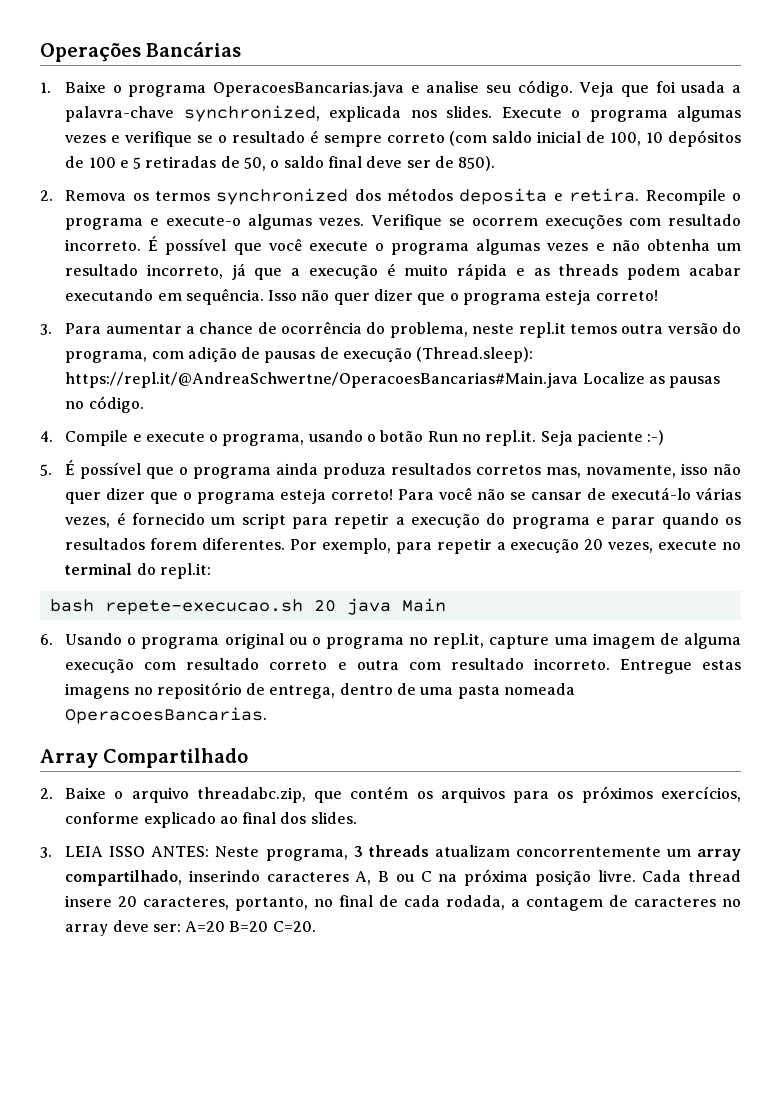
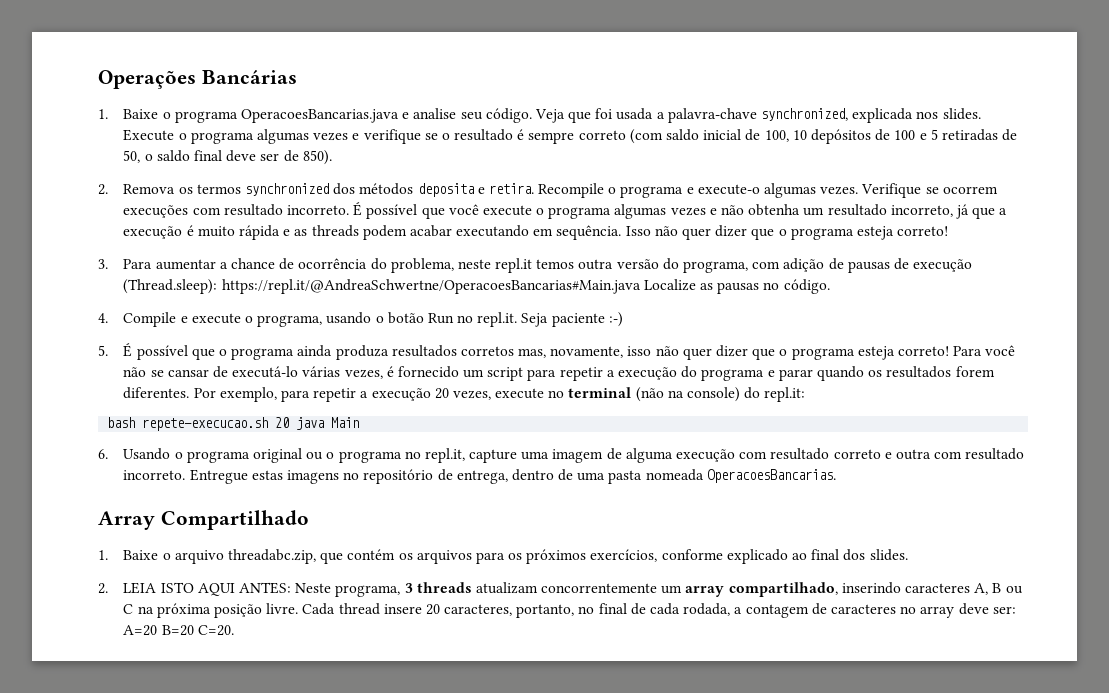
(133, 569) none -> [635,387,741,402] (não na console)
[40,788,53,799] 2. -> [98,550,108,560] 1.
[40,846,146,858] 3. LEIA ISSO -> [98,582,235,596] 2. LEIA ISTO AQUI

